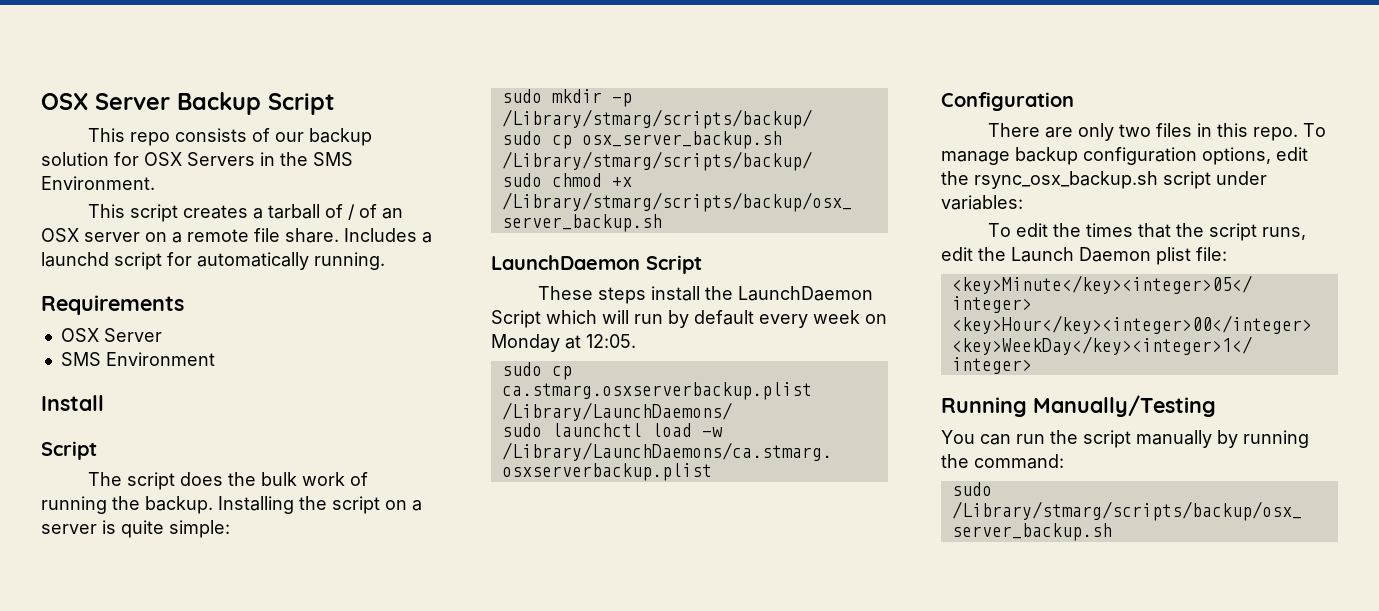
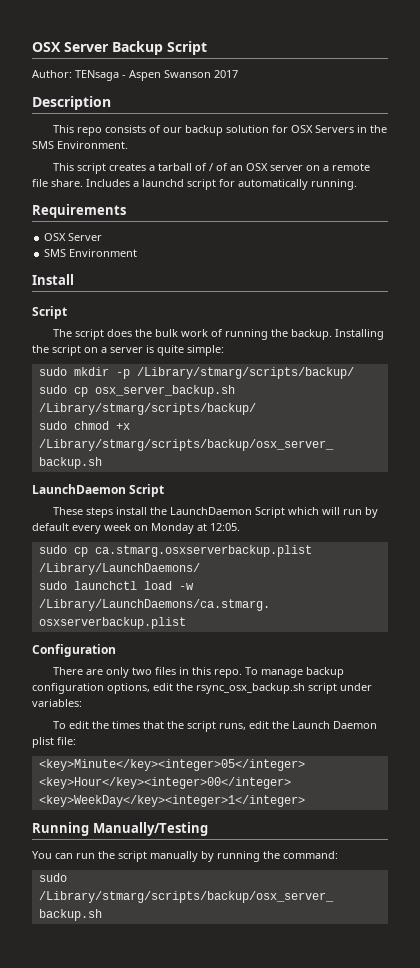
(335, 104) none -> [32,70,238,81] [32,96,111,110] // Author: TENsaga - Aspen Swanson 2017 // Description

